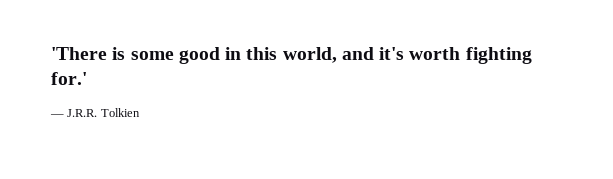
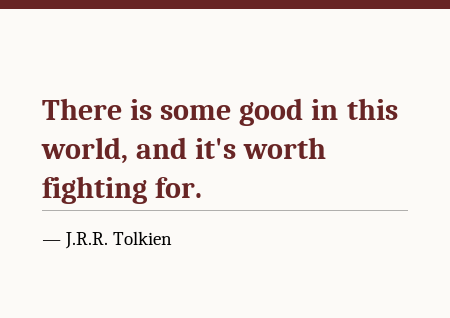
[51,47,107,60] 'There -> [42,98,122,120] There
[51,72,87,85] for.' -> [155,177,203,198] for.

